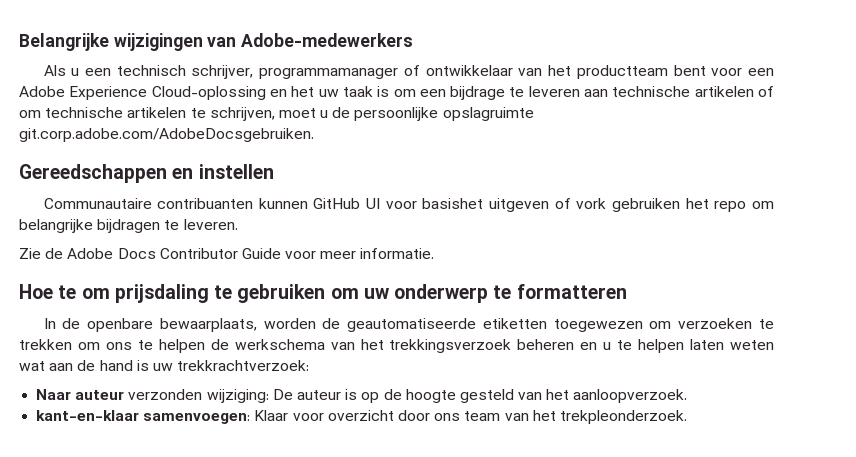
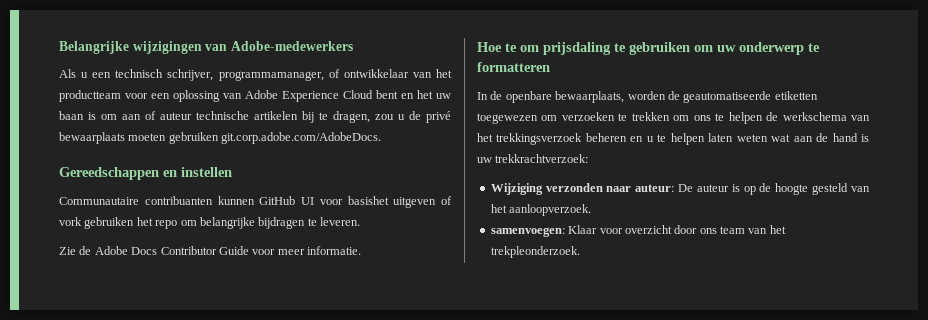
[259,68,399,79] programmamanager -> [218,71,324,81] programmamanager,
[673,65,706,76] bent -> (121, 96) none
[19,86,266,100] Adobe Experience Cloud-oplossing -> [173,90,398,102] oplossing van Adobe Experience Cloud bent
[342,86,373,97] taak -> [59,111,84,120] baan
[419,86,774,100] [19,107,534,121] [19,128,314,142] een bijdrage te leveren aan technische artikelen of om technische artikelen te schrijven, moet u de persoonlijke opslagruimte git.corp.adobe.com/AdobeDocsgebruiken. -> [122,111,451,123] [59,132,382,144] aan of auteur technische artikelen bij te dragen, zou u de privé bewaarplaats moeten gebruiken git.corp.adobe.com/AdobeDocs.
[36,389,269,403] Naar auteur verzonden wijziging: -> [490,183,675,195] Wijziging verzonden naar auteur:
[36,410,140,421] kant-en-klaar -> (592, 210) none

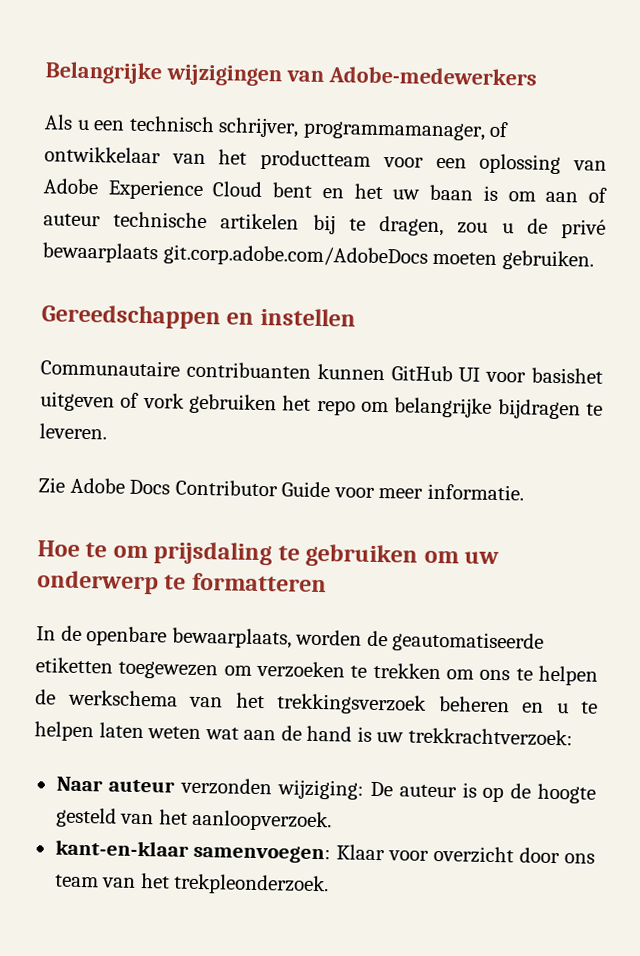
[128,132,382,144] moeten gebruiken git.corp.adobe.com/AdobeDocs. -> [162,244,594,271] git.corp.adobe.com/AdobeDocs moeten gebruiken.
[79,246,92,255] de -> (65, 485) none
[490,183,675,195] Wijziging verzonden naar auteur: -> [55,776,365,800] Naar auteur verzonden wijziging:
(592, 210) none -> [54,839,189,857] kant-en-klaar

